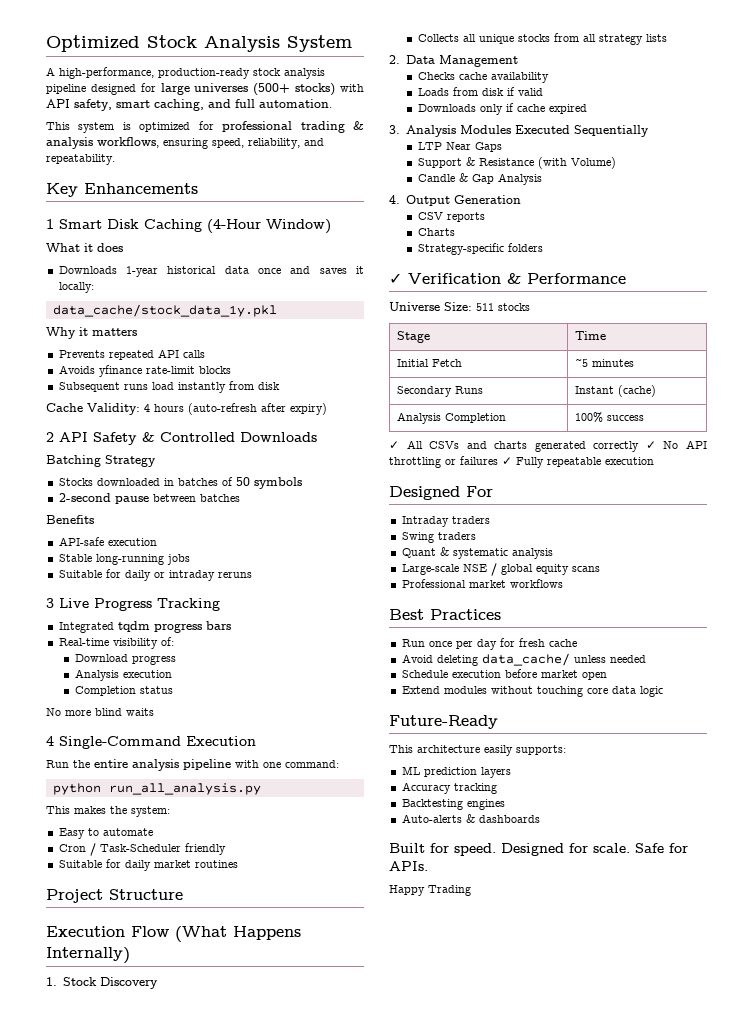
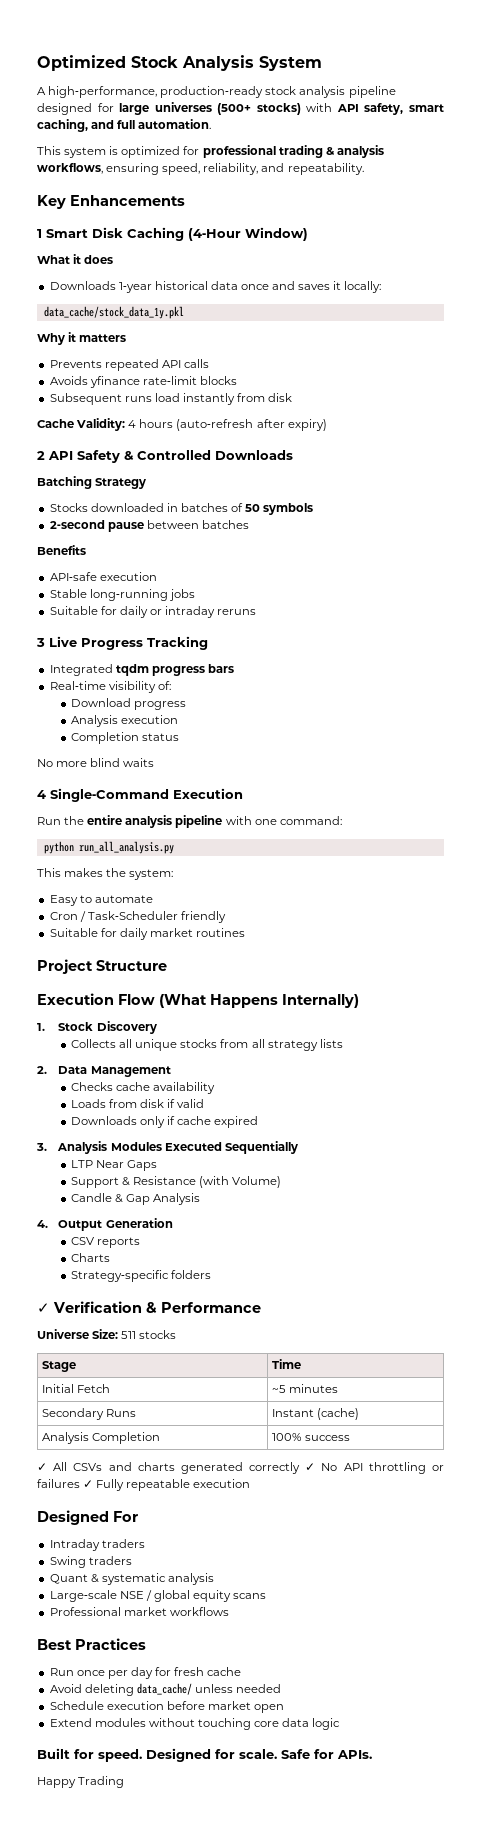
[389,715,498,729] [389,745,566,756] [401,766,511,778] [401,782,497,794] [401,799,505,810] [401,814,540,823] // Future‑Ready // This architecture easily supports: // ML prediction layers // Accuracy tracking // Backtesting engines // Auto‑alerts & dashboards -> (341, 1724) none

